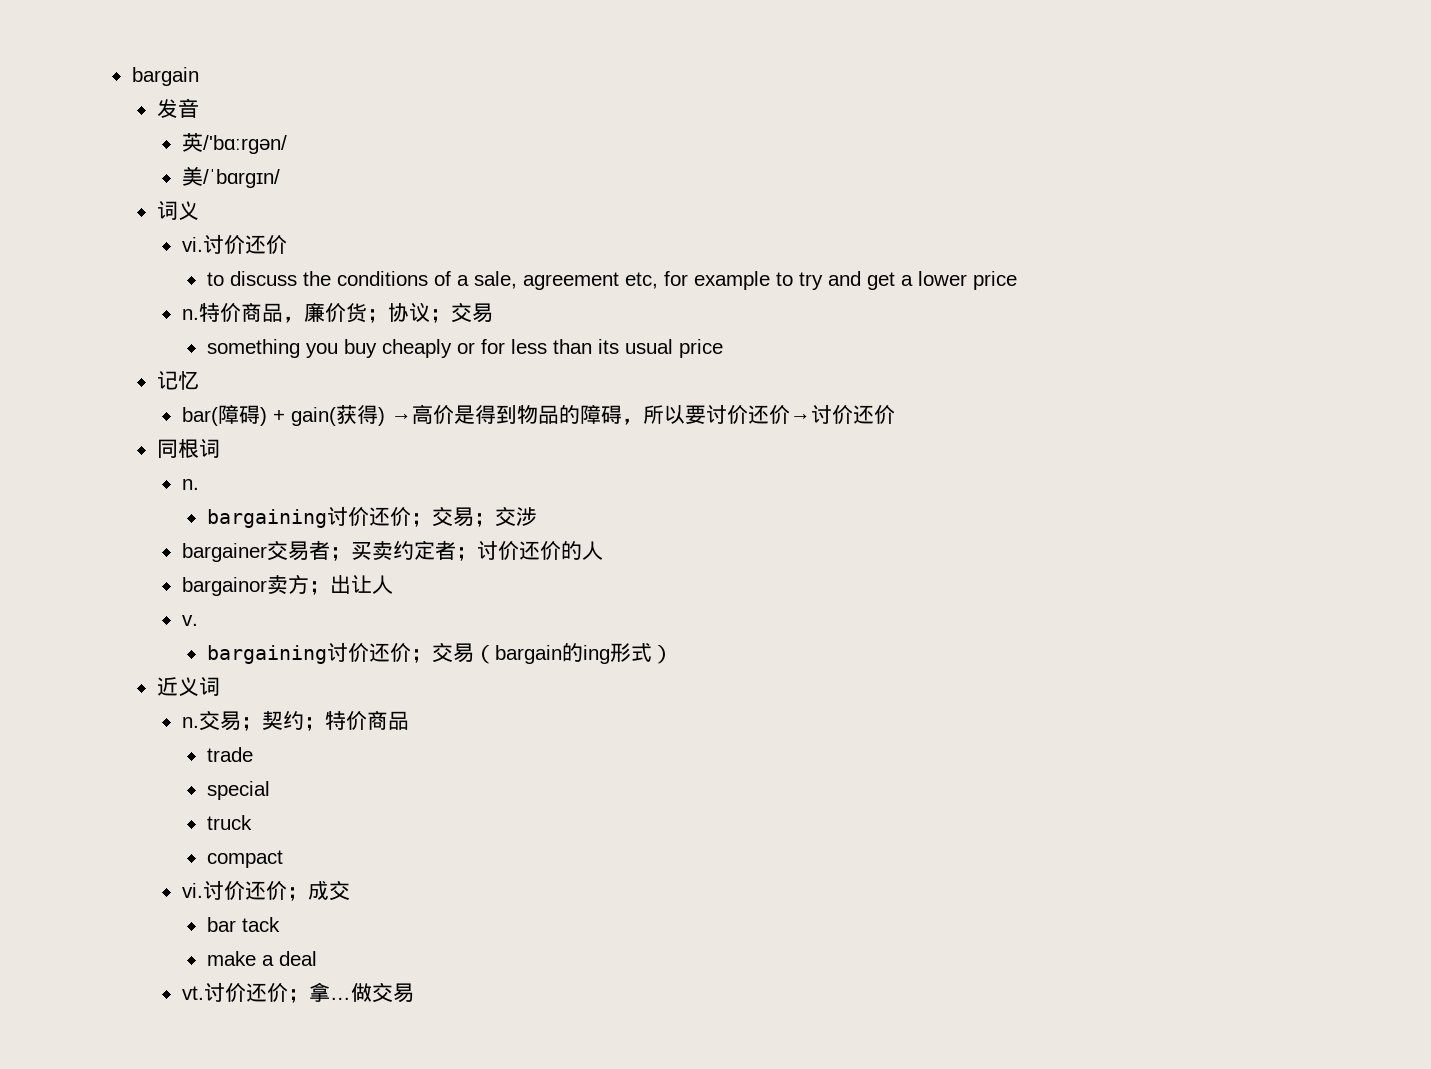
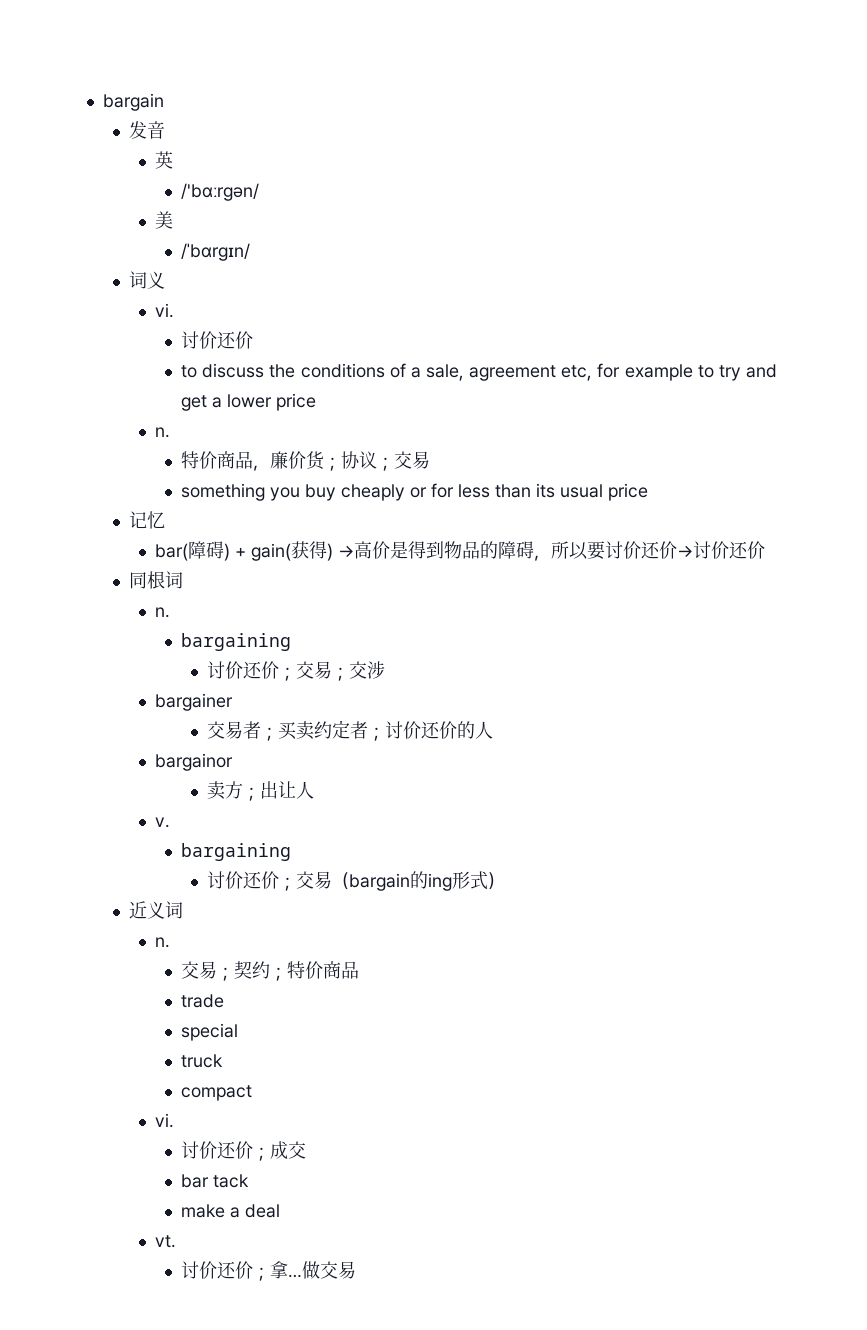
(203, 142) none -> (174, 160) //
(203, 176) none -> (174, 220) //
(203, 244) none -> (175, 310) //
(199, 314) none -> (171, 432) //
(327, 518) none -> (292, 642) //
(267, 552) none -> (234, 702) //
(267, 586) none -> (234, 762) //
(327, 654) none -> (292, 852) //
(199, 722) none -> (171, 942) //
(203, 890) none -> (175, 1120) //
(204, 993) none -> (177, 1241) //

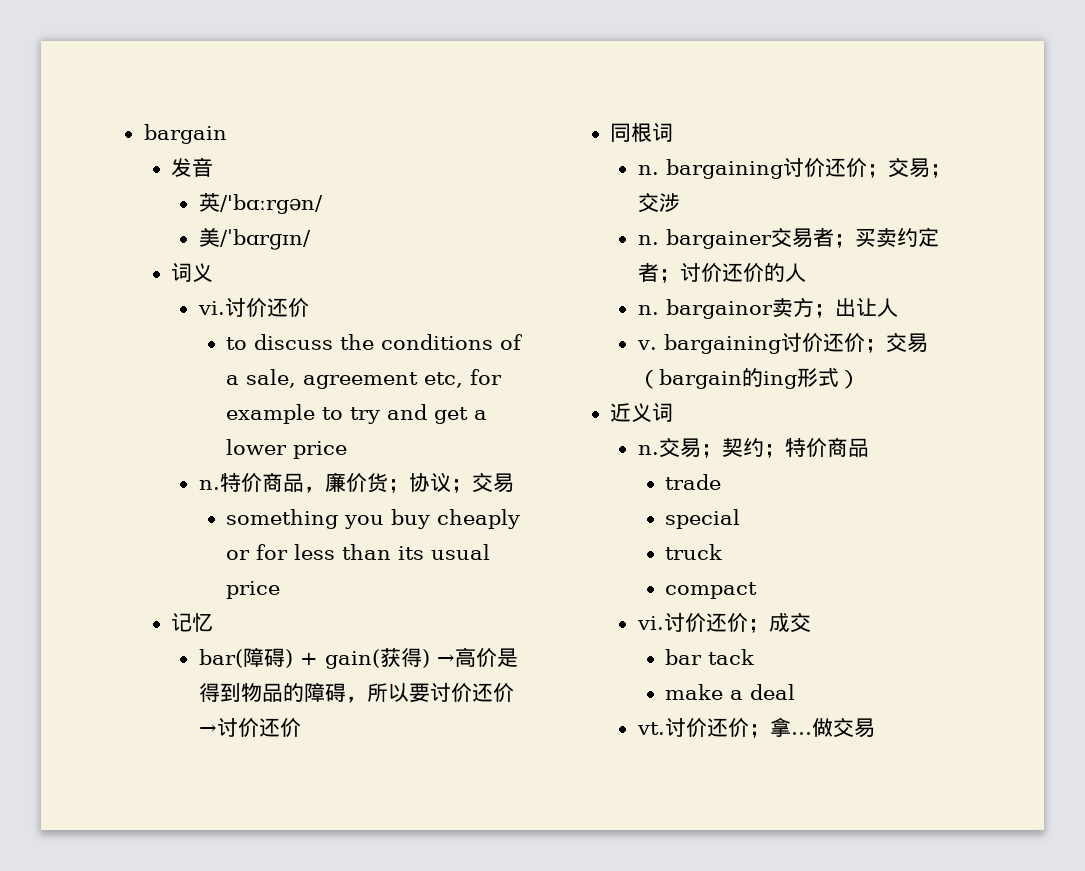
(174, 160) // -> (220, 202) none
(174, 220) // -> (220, 237) none
(175, 310) // -> (225, 308) none
(171, 432) // -> (220, 485) none
[181,633,292,651] // bargaining // -> [665,159,783,179] bargaining
(386, 670) none -> [637,235,659,245] n.
(234, 702) // -> (772, 239) none
(494, 730) none -> [637,305,659,315] n.
(234, 762) // -> (773, 309) none
[181,843,292,861] // bargaining // -> [663,334,781,354] bargaining
(171, 942) // -> (659, 450) none
(175, 1120) // -> (664, 623) none
(177, 1241) // -> (665, 728) none

